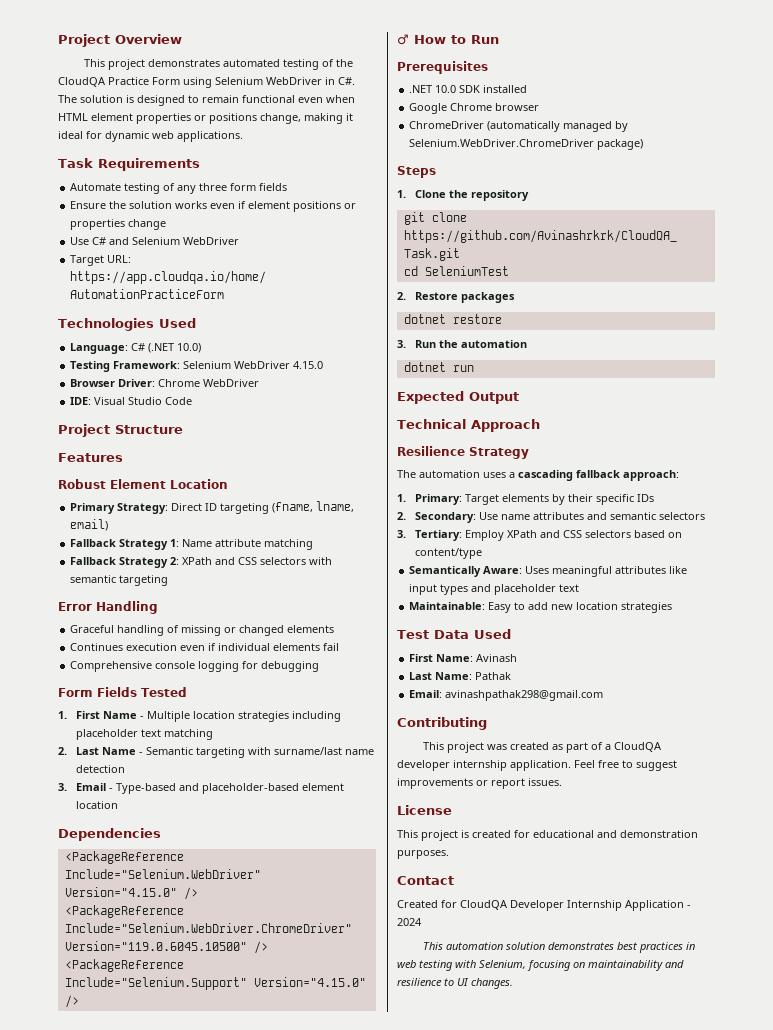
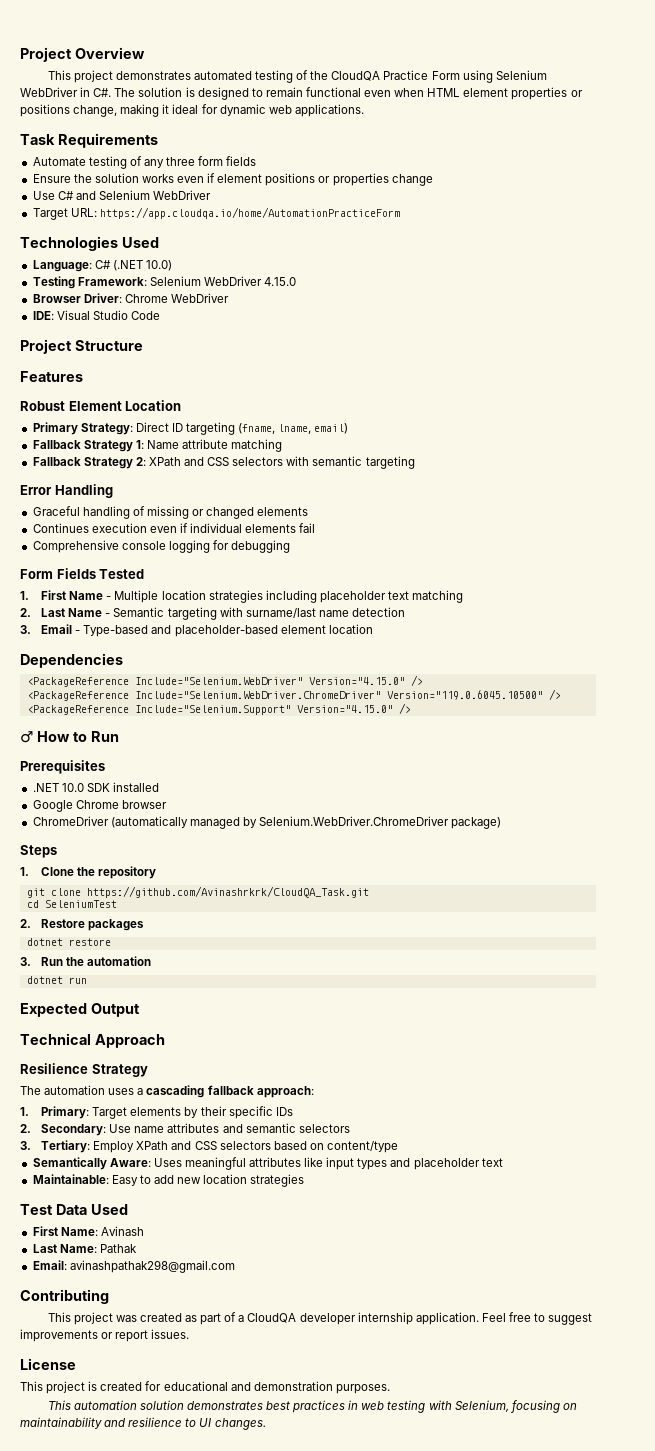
[397,876,454,885] [397,900,691,911] [397,918,422,926] // Contact // Created for CloudQA Developer Internship Application - 2024 -> (390, 1389) none

